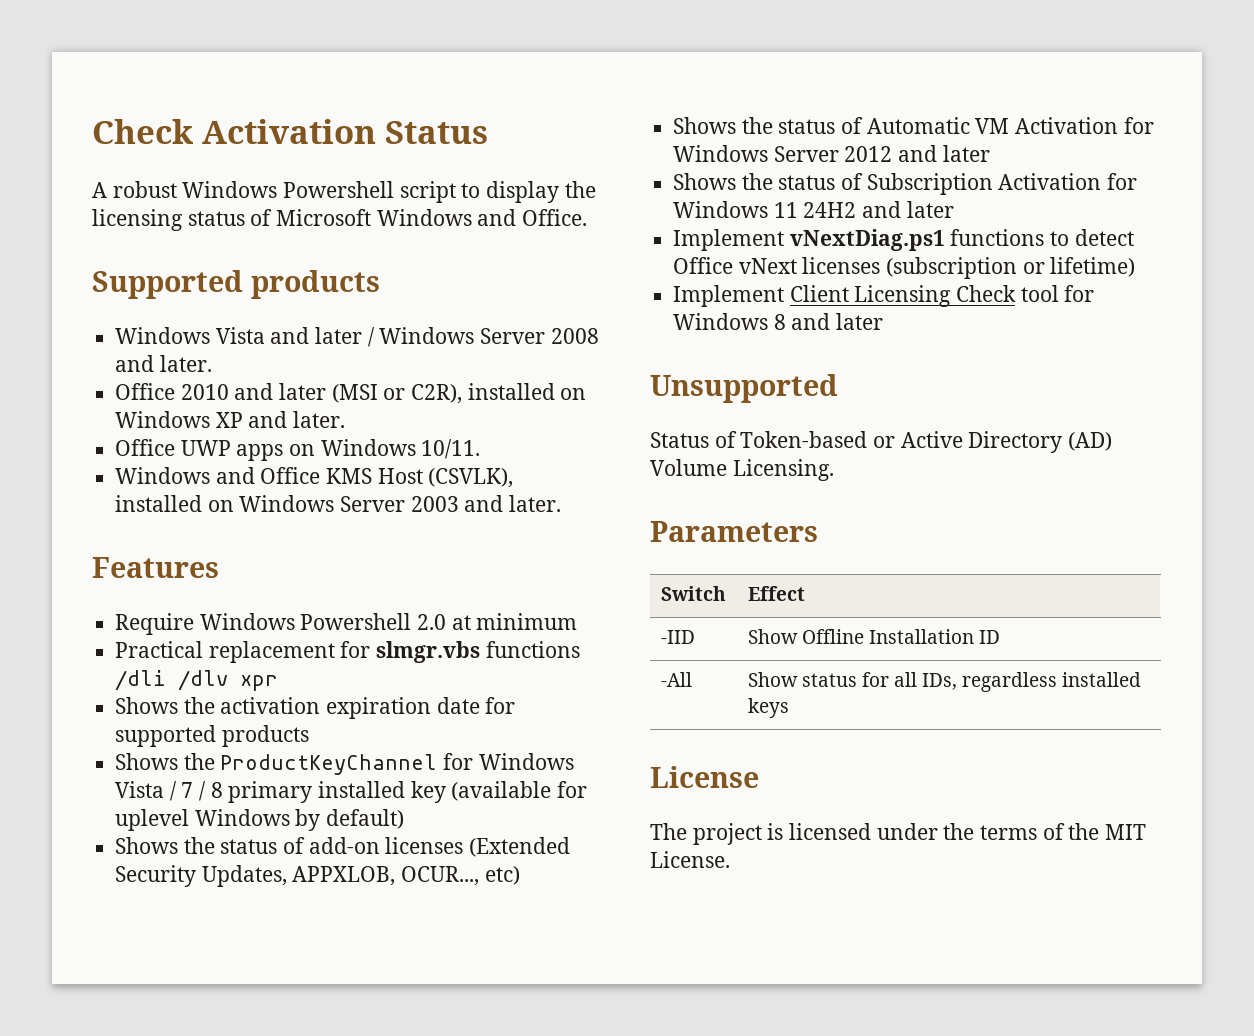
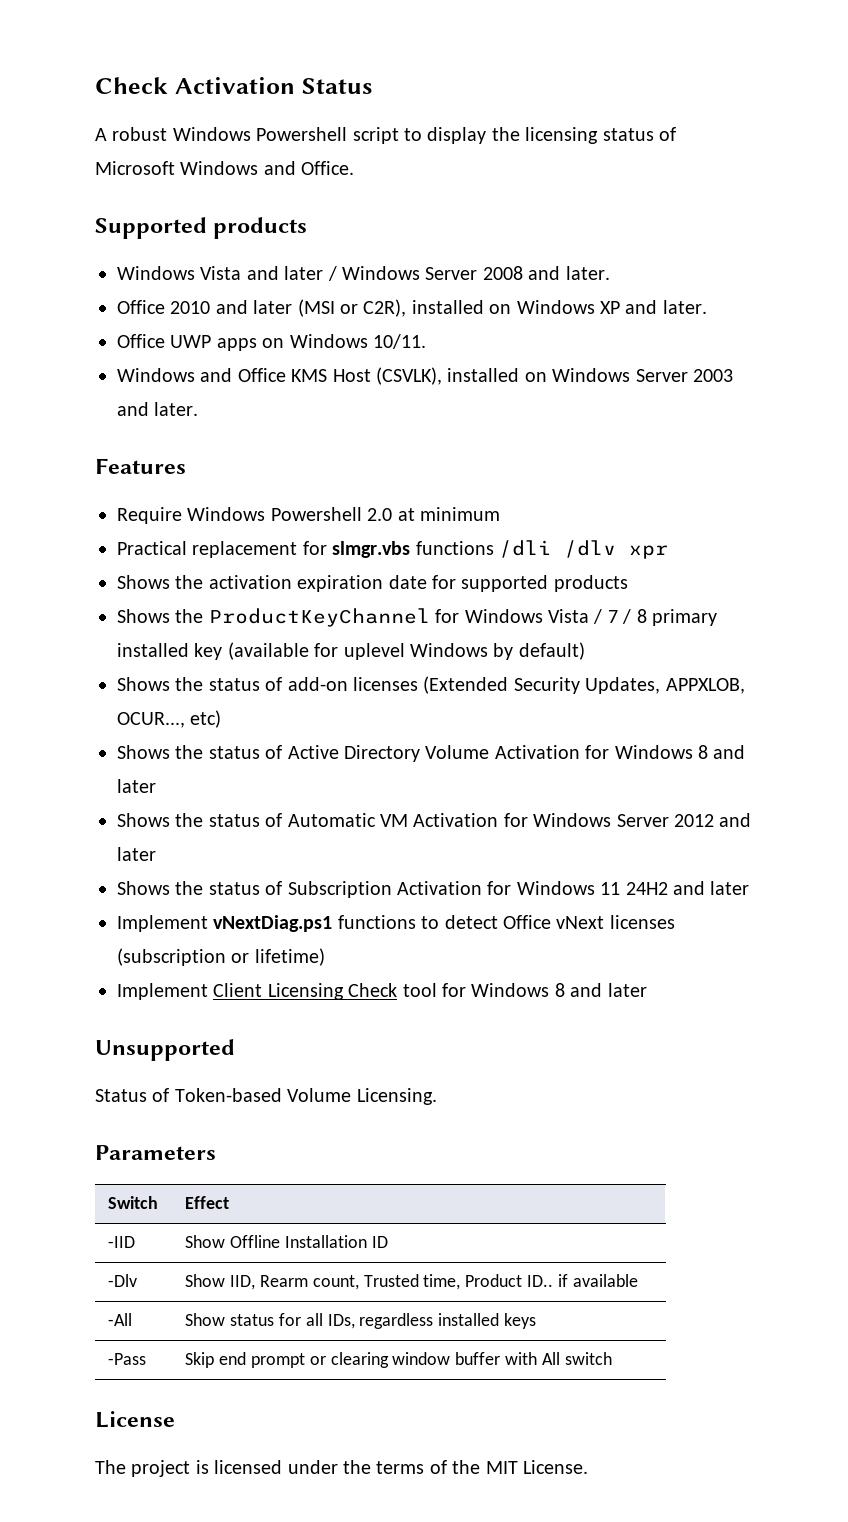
(520, 875) none -> [117,745,746,762] [117,779,156,793] // Shows the status of Active Directory Volume Activation for Windows 8 and later
[873,431,1113,453] or Active Directory (AD) -> (282, 1095) none
(1001, 637) none -> [108,1274,138,1287] [185,1274,638,1290] // -Dlv | Show IID, Rearm count, Trusted time, Product ID.. if available
(789, 708) none -> [108,1353,147,1365] [185,1352,612,1368] // -Pass | Skip end prompt or clearing window buffer with All switch

